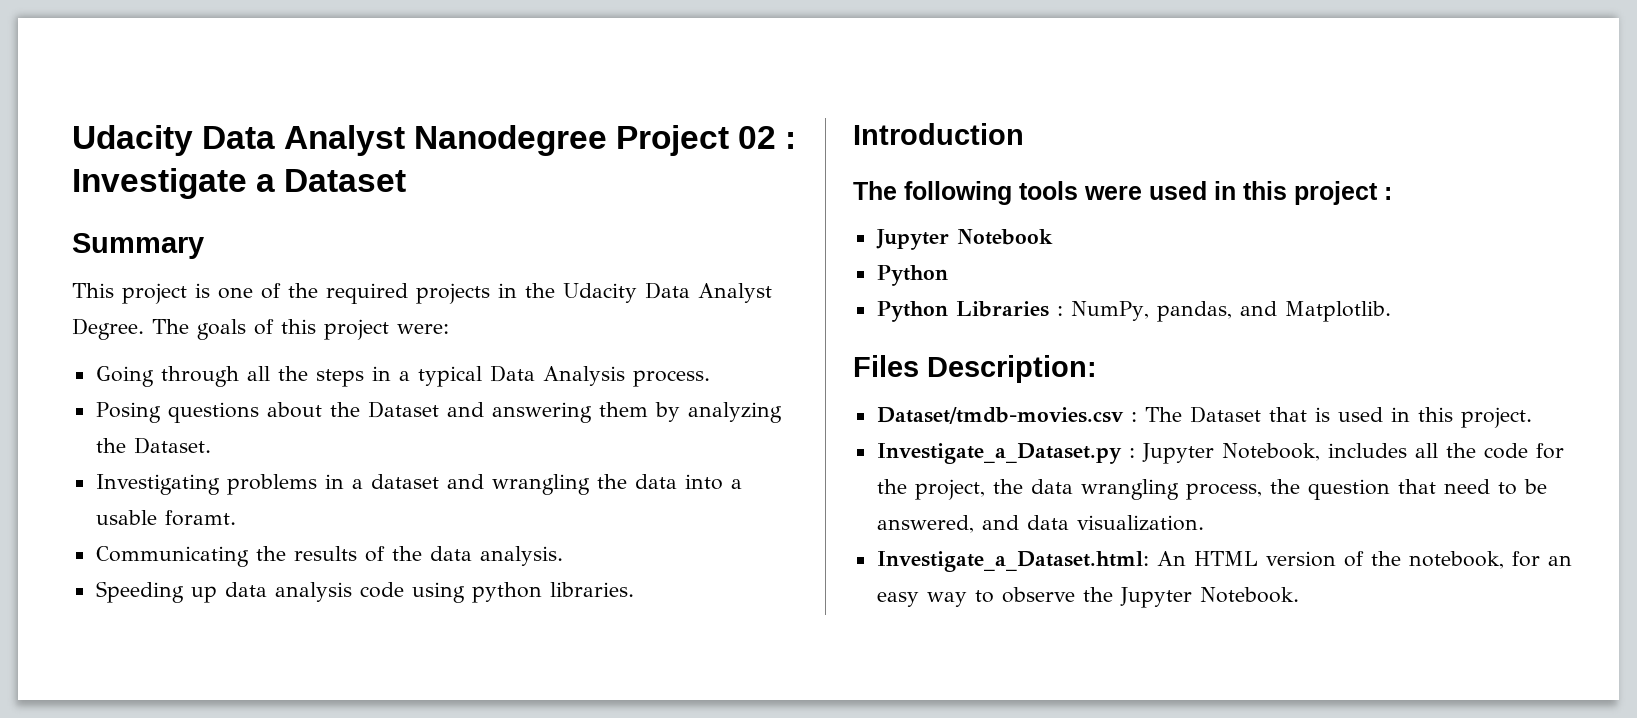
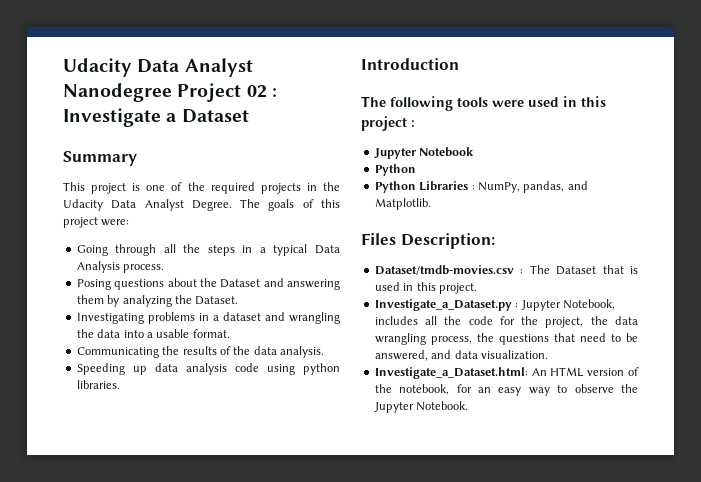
[164,510,236,526] foramt. -> [192,329,230,338] format.
[1307,479,1390,500] question -> [498,334,549,345] questions

